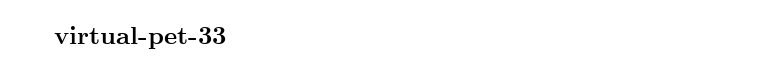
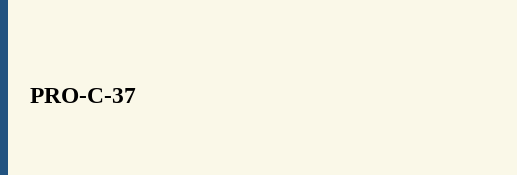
[54,26,226,49] virtual-pet-33 -> [30,88,136,103] PRO-C-37

